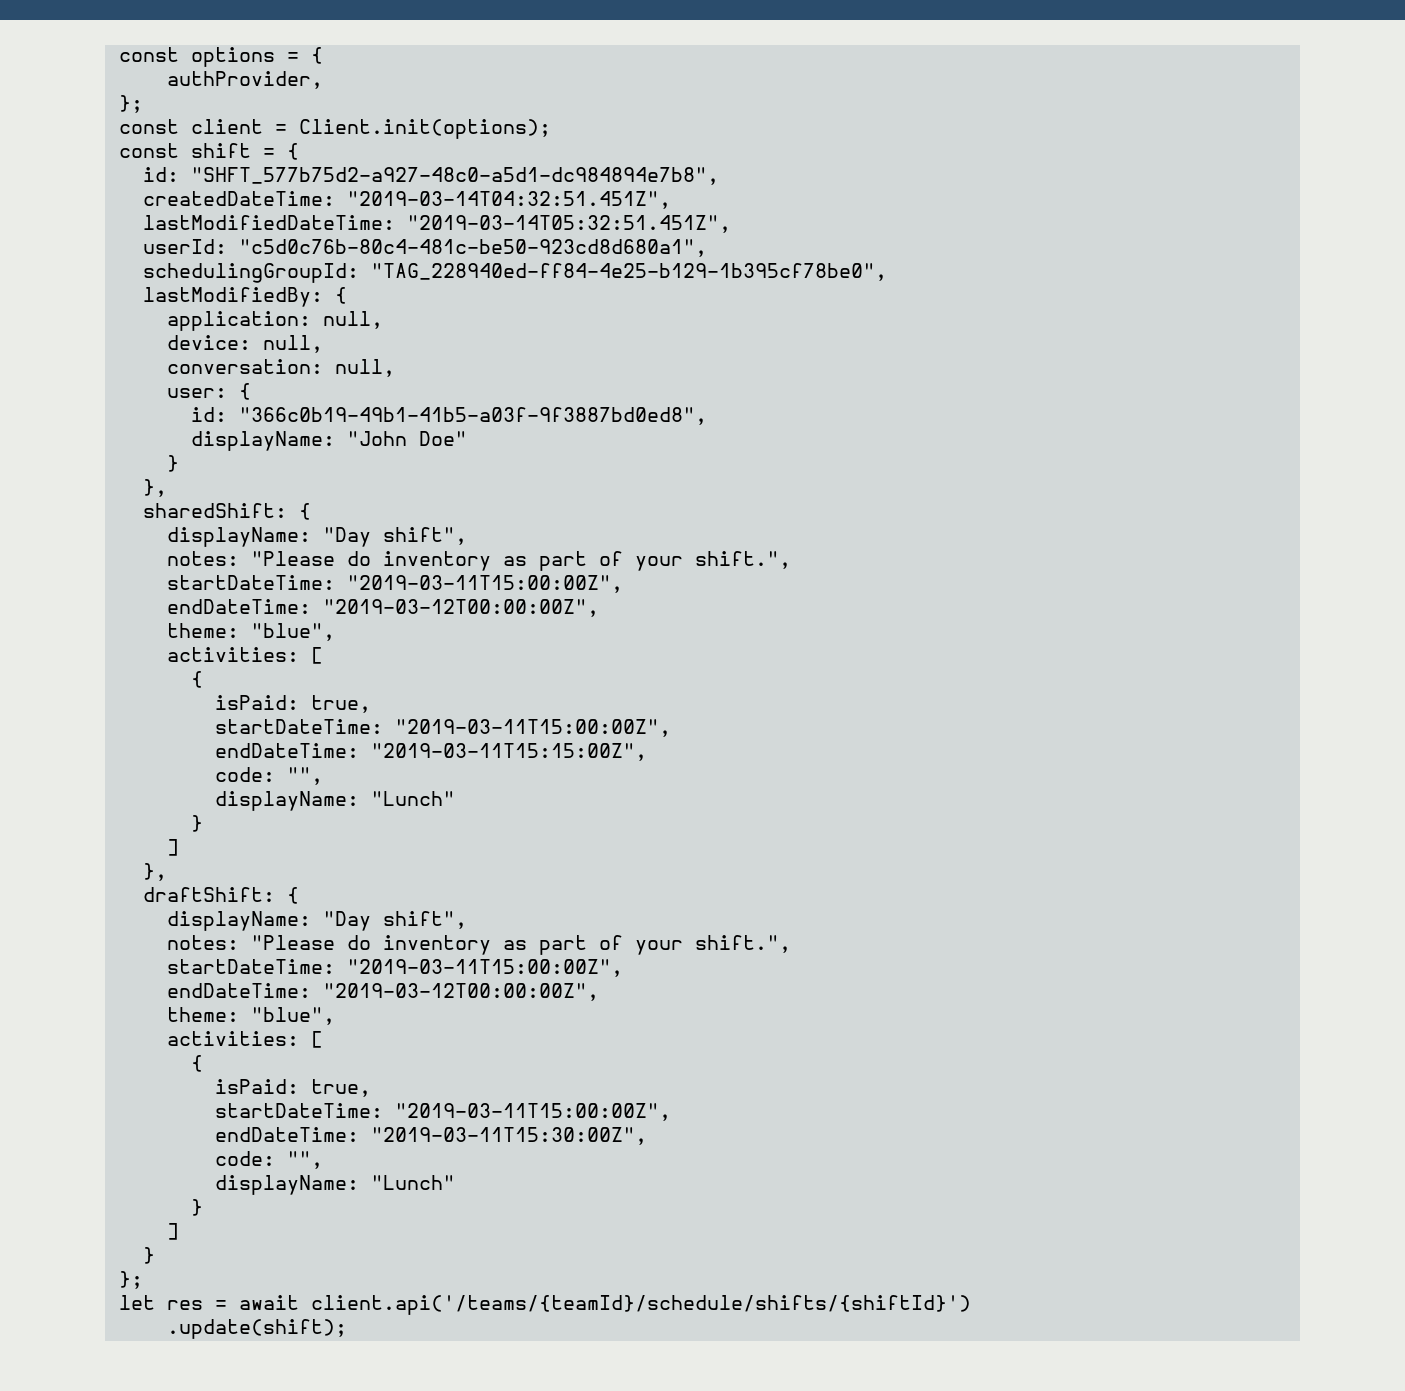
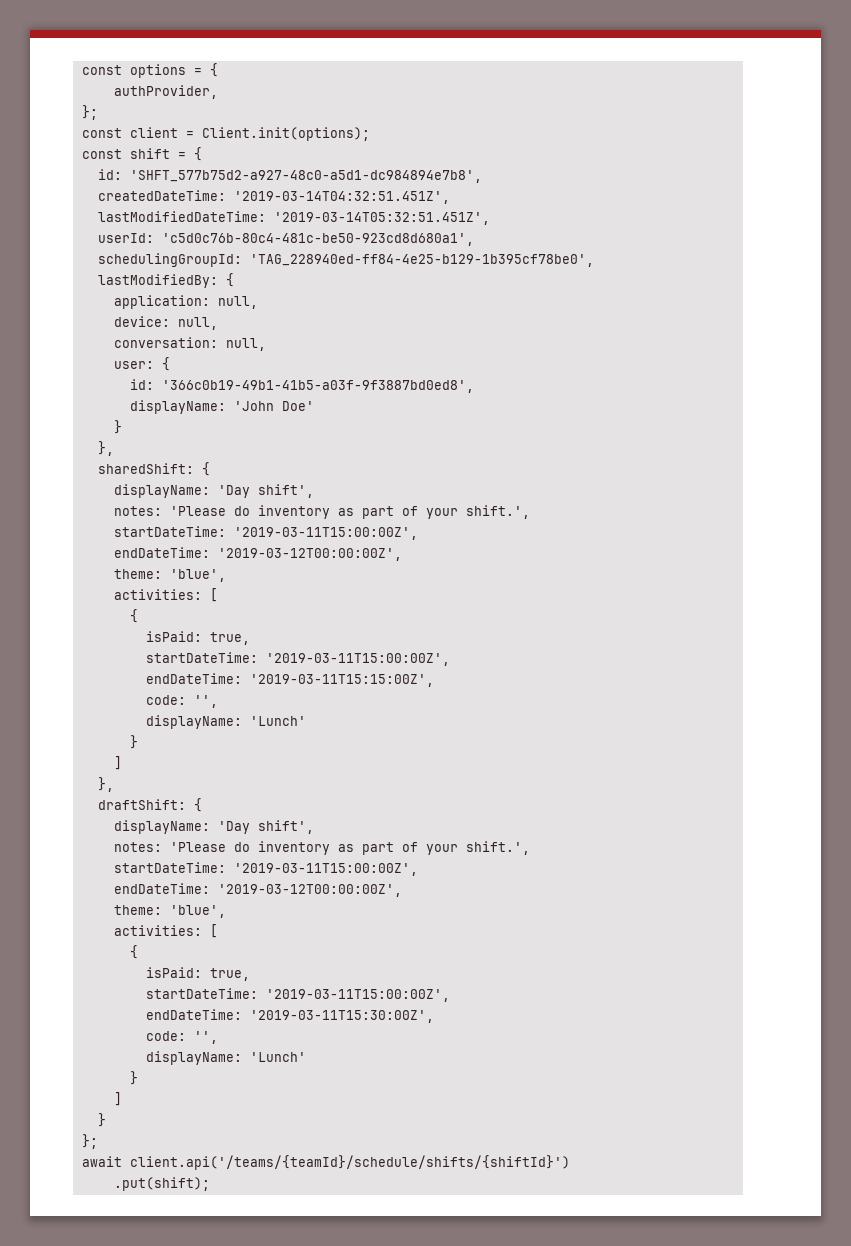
[190,167,719,185] "SHFT_577b75d2-a927-48c0-a5d1-dc984894e7b8", -> [129,170,482,183] 'SHFT_577b75d2-a927-48c0-a5d1-dc984894e7b8',
[346,191,671,209] "2019-03-14T04:32:51.451Z", -> [233,191,450,204] '2019-03-14T04:32:51.451Z',
[406,215,731,233] "2019-03-14T05:32:51.451Z", -> [273,212,490,225] '2019-03-14T05:32:51.451Z',
[238,239,707,257] "c5d0c76b-80c4-481c-be50-923cd8d680a1", -> [161,233,474,246] 'c5d0c76b-80c4-481c-be50-923cd8d680a1',
[370,263,887,281] "TAG_228940ed-ff84-4e25-b129-1b395cf78be0", -> [249,254,594,267] 'TAG_228940ed-ff84-4e25-b129-1b395cf78be0',
[238,407,707,425] [190,431,467,451] "366c0b19-49b1-41b5-a03f-9f3887bd0ed8", // displayName: "John Doe" -> [161,380,474,393] [129,400,314,414] '366c0b19-49b1-41b5-a03f-9f3887bd0ed8', // displayName: 'John Doe'
[322,527,467,547] [166,551,791,571] [166,575,623,593] [166,599,599,617] [166,623,335,641] [166,647,323,664] [190,671,203,688] [214,695,371,713] [214,719,671,737] [214,743,647,761] [214,767,323,785] [214,791,455,811] "Day shift", // notes: "Please do inventory as part of your shift.", // startDateTime: "2019-03-11T15:00:00Z", // endDateTime: "2019-03-12T00:00:00Z", // theme: "blue", // activities: [ // { // isPaid: true, // startDateTime: "2019-03-11T15:00:00Z", // endDateTime: "2019-03-11T15:15:00Z", // code: "", // displayName: "Lunch" -> [217,484,314,498] [113,505,530,519] [113,526,418,540] [113,547,402,561] [113,569,226,582] [113,588,218,602] [129,609,138,623] [145,631,250,645] [145,652,450,666] [145,673,434,687] [145,695,218,708] [145,715,306,729] 'Day shift', // notes: 'Please do inventory as part of your shift.', // startDateTime: '2019-03-11T15:00:00Z', // endDateTime: '2019-03-12T00:00:00Z', // theme: 'blue', // activities: [ // { // isPaid: true, // startDateTime: '2019-03-11T15:00:00Z', // endDateTime: '2019-03-11T15:15:00Z', // code: '', // displayName: 'Lunch'
[322,911,467,931] [166,935,791,955] [166,959,623,977] [166,983,599,1001] [166,1007,335,1025] [166,1031,323,1048] [190,1055,203,1072] [214,1079,371,1097] [214,1103,671,1121] [214,1127,647,1145] [214,1151,323,1169] [214,1175,455,1195] "Day shift", // notes: "Please do inventory as part of your shift.", // startDateTime: "2019-03-11T15:00:00Z", // endDateTime: "2019-03-12T00:00:00Z", // theme: "blue", // activities: [ // { // isPaid: true, // startDateTime: "2019-03-11T15:00:00Z", // endDateTime: "2019-03-11T15:30:00Z", // code: "", // displayName: "Lunch" -> [217,820,314,834] [113,841,530,855] [113,862,418,876] [113,883,402,897] [113,905,226,918] [113,924,218,938] [129,945,138,959] [145,967,250,981] [145,988,450,1002] [145,1009,434,1023] [145,1031,218,1044] [145,1051,306,1065] 'Day shift', // notes: 'Please do inventory as part of your shift.', // startDateTime: '2019-03-11T15:00:00Z', // endDateTime: '2019-03-12T00:00:00Z', // theme: 'blue', // activities: [ // { // isPaid: true, // startDateTime: '2019-03-11T15:00:00Z', // endDateTime: '2019-03-11T15:30:00Z', // code: '', // displayName: 'Lunch'
[118,1295,227,1310] let res = -> (98, 1141) none
[166,1319,347,1339] .update(shift); -> [113,1177,210,1191] .put(shift);

